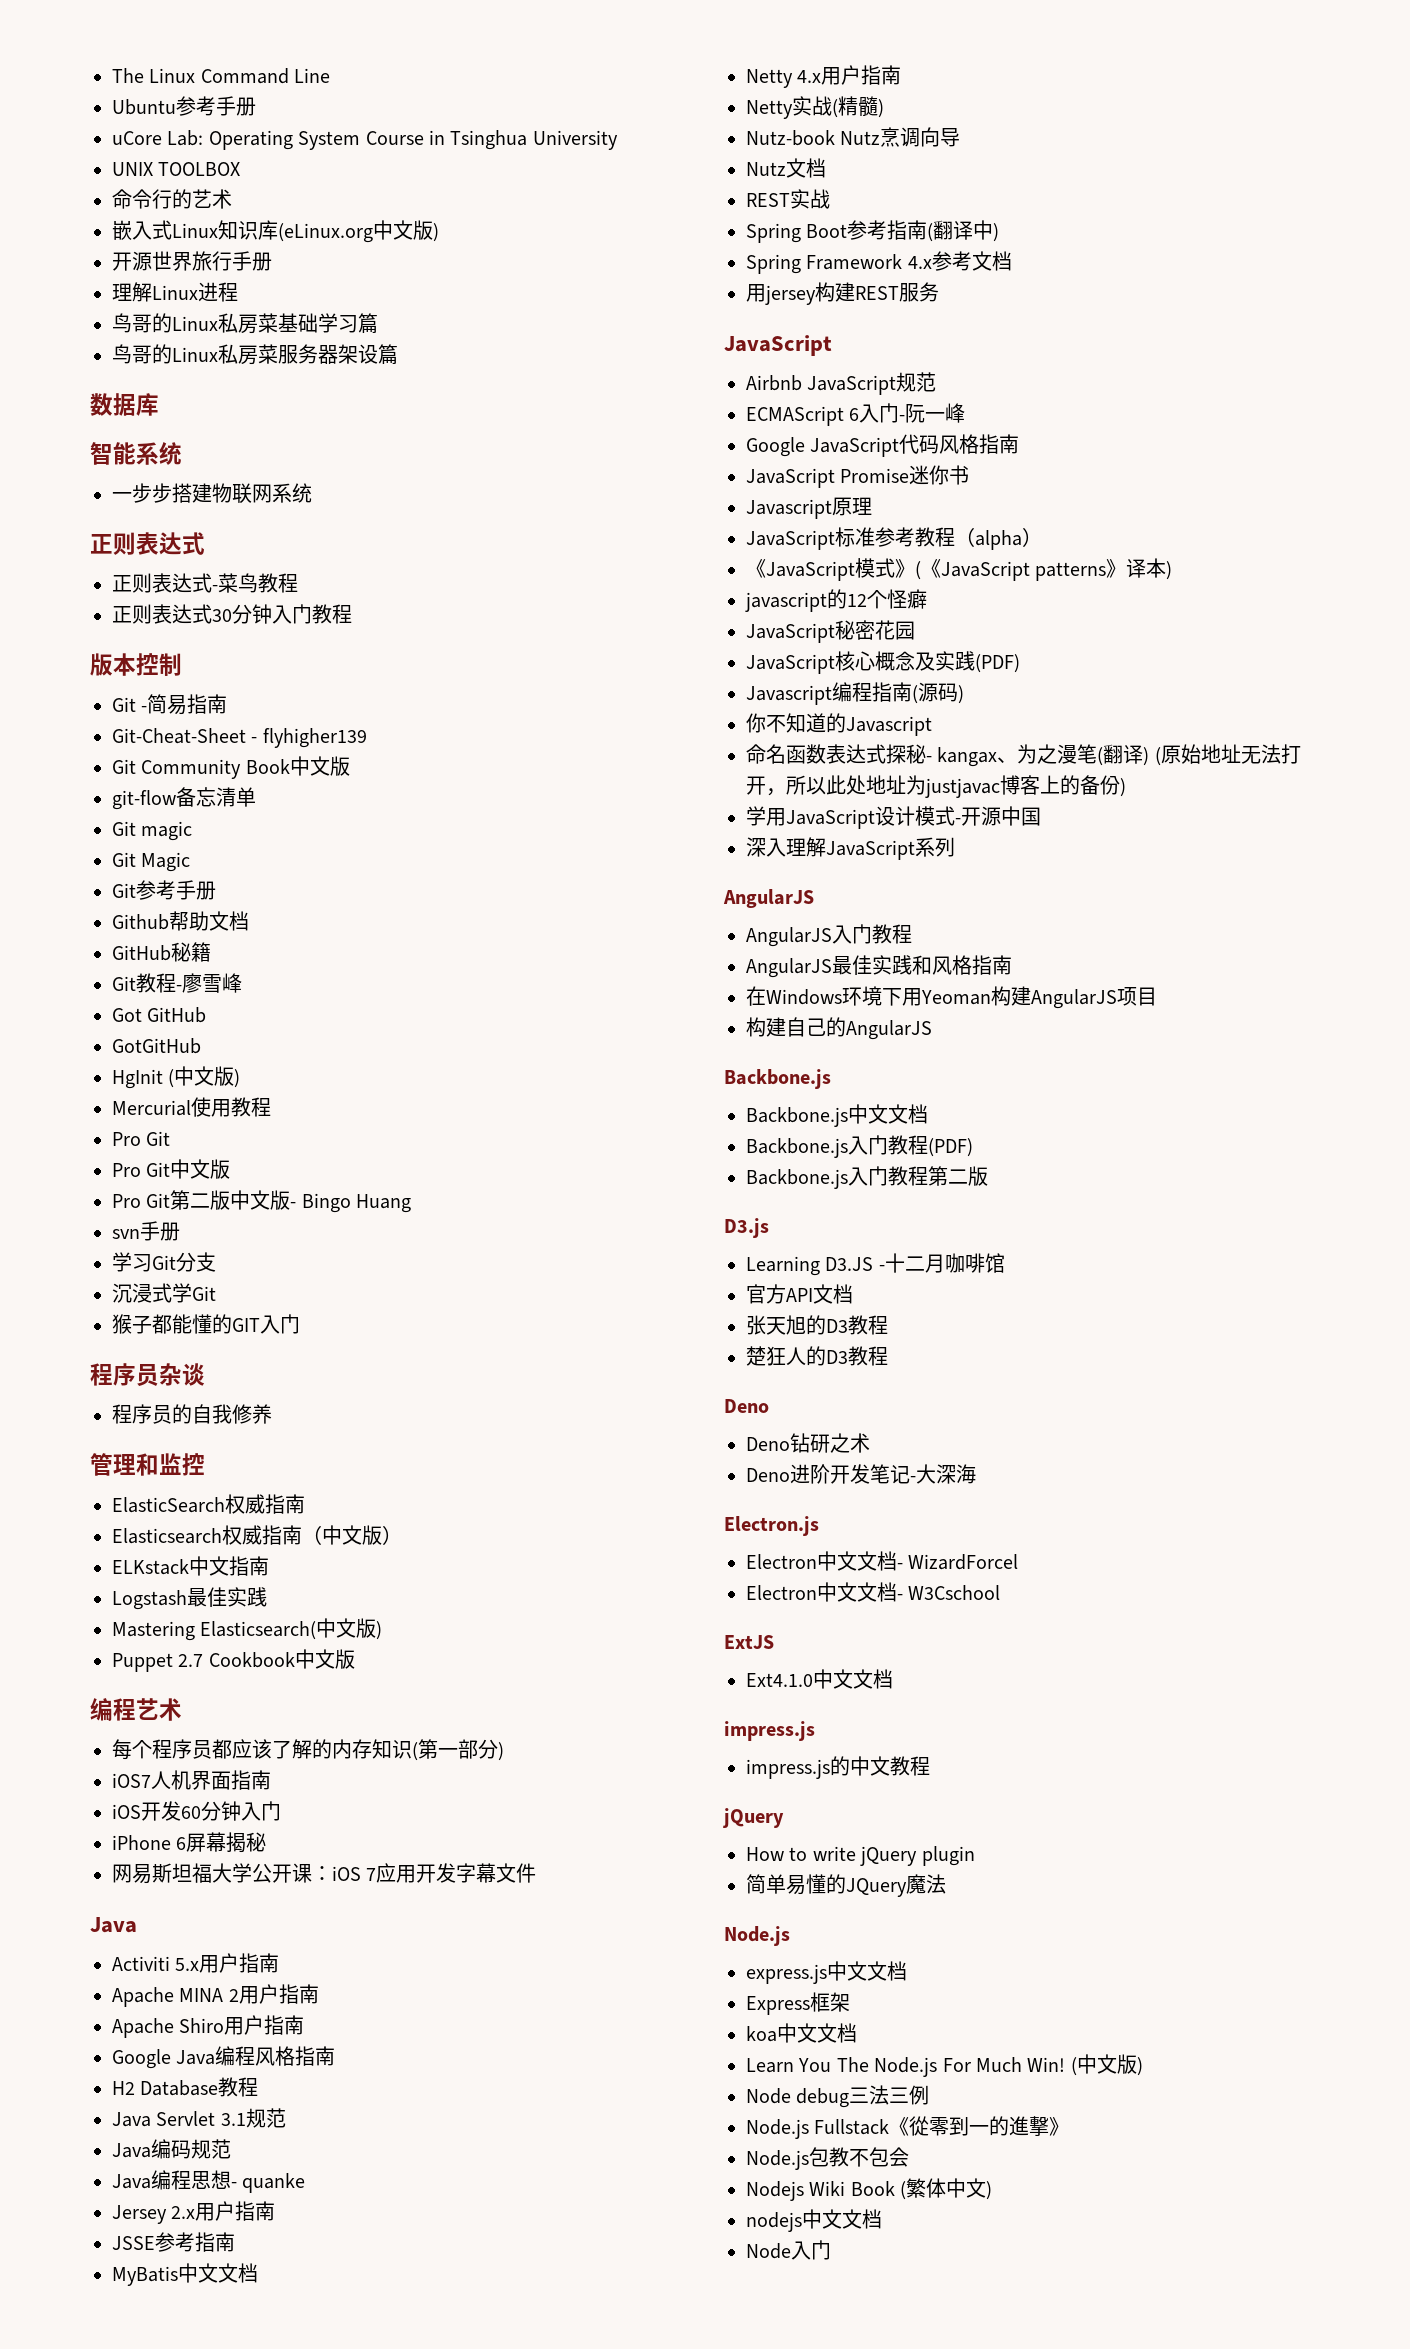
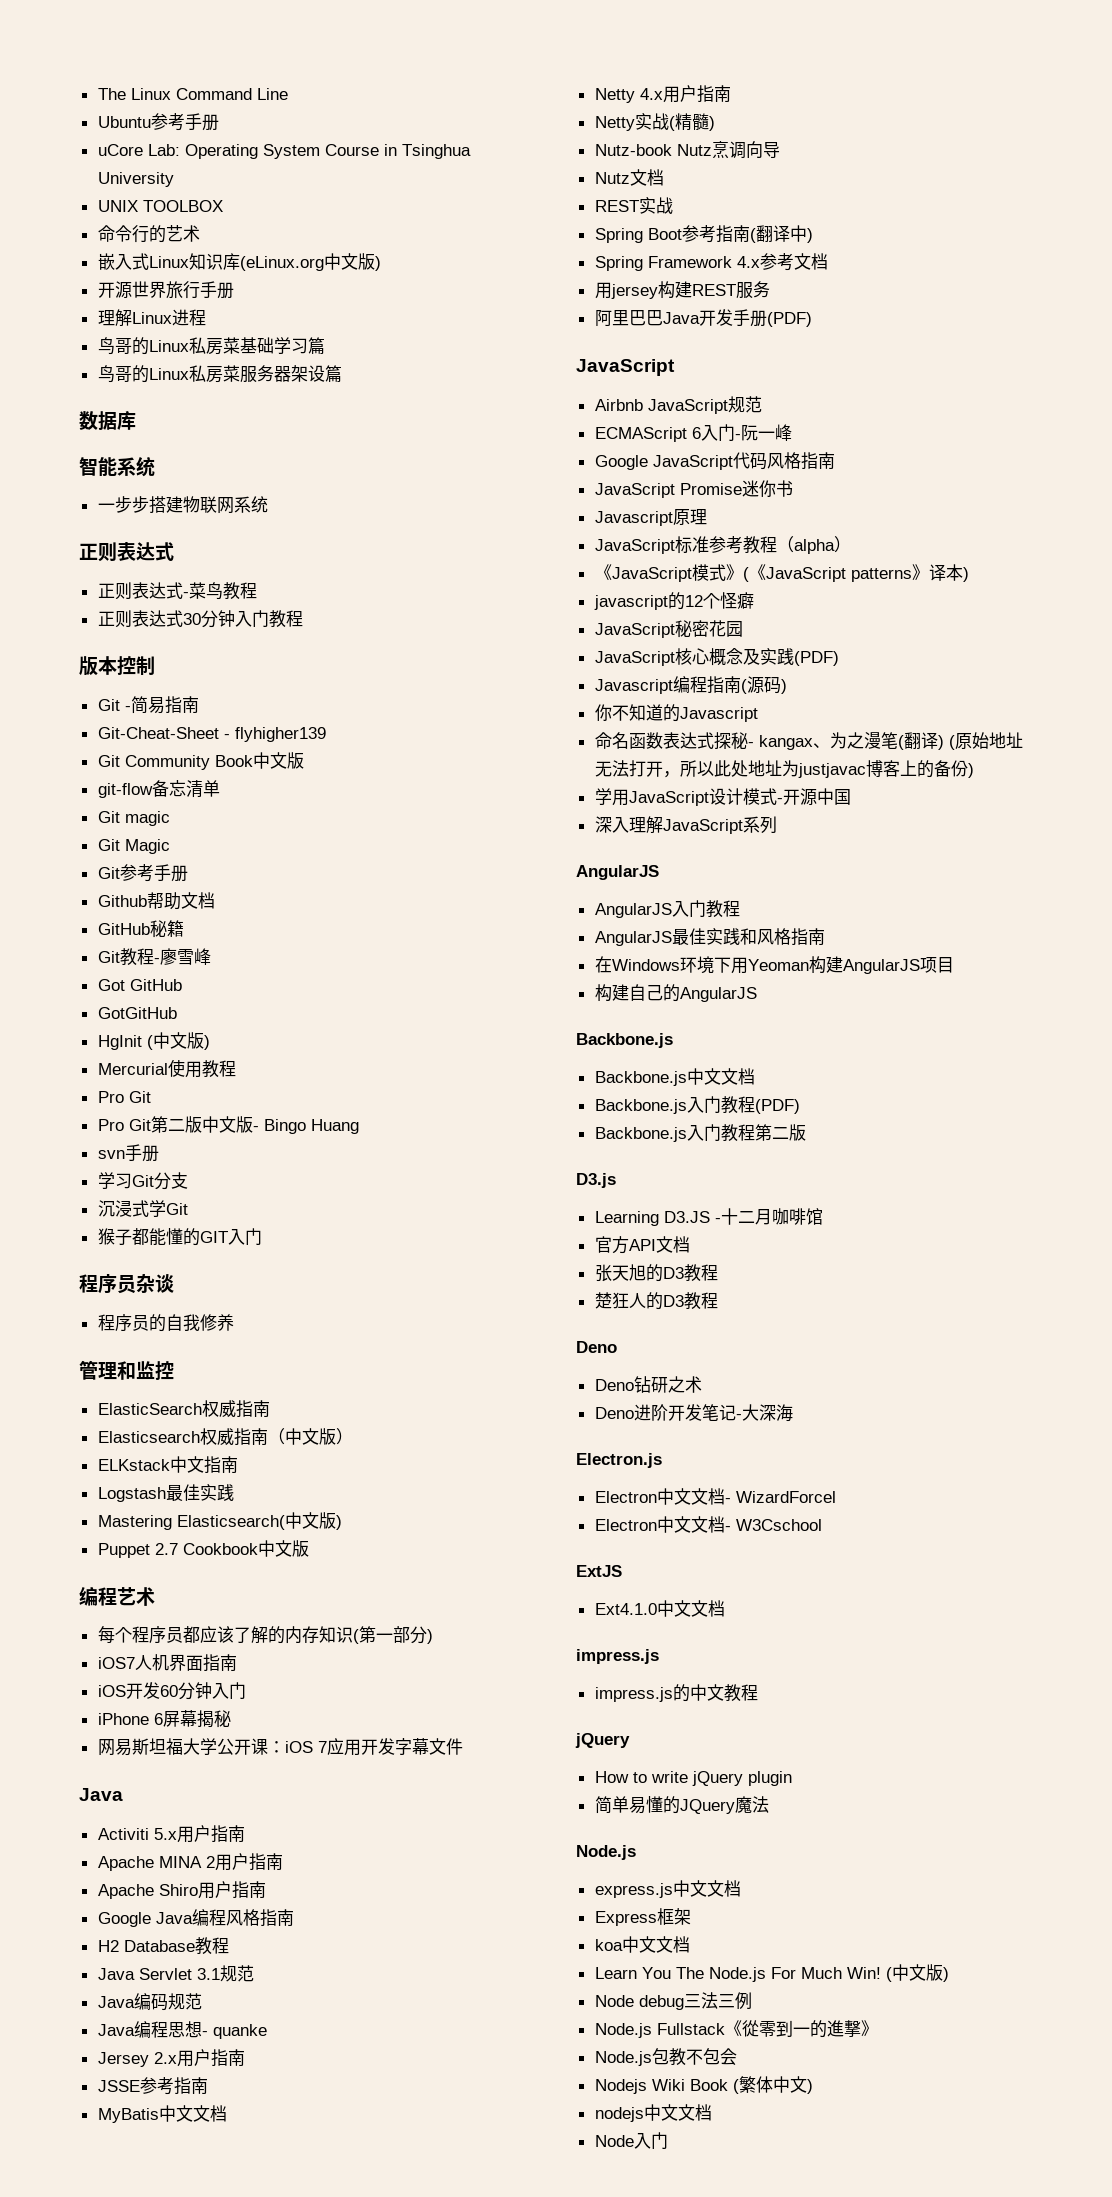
[112,1159,231,1179] // Pro Git中文版 -> (151, 1097) none
(939, 292) none -> [594,309,812,327] // 阿里巴巴Java开发手册(PDF)

